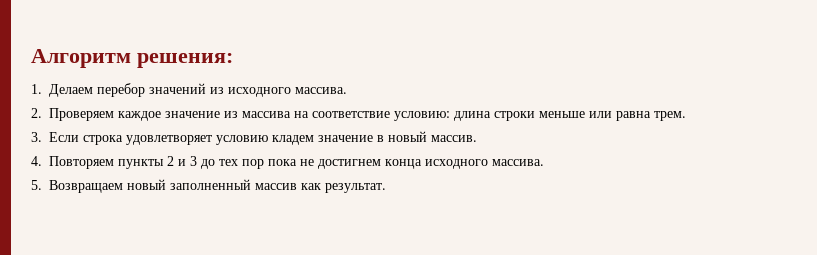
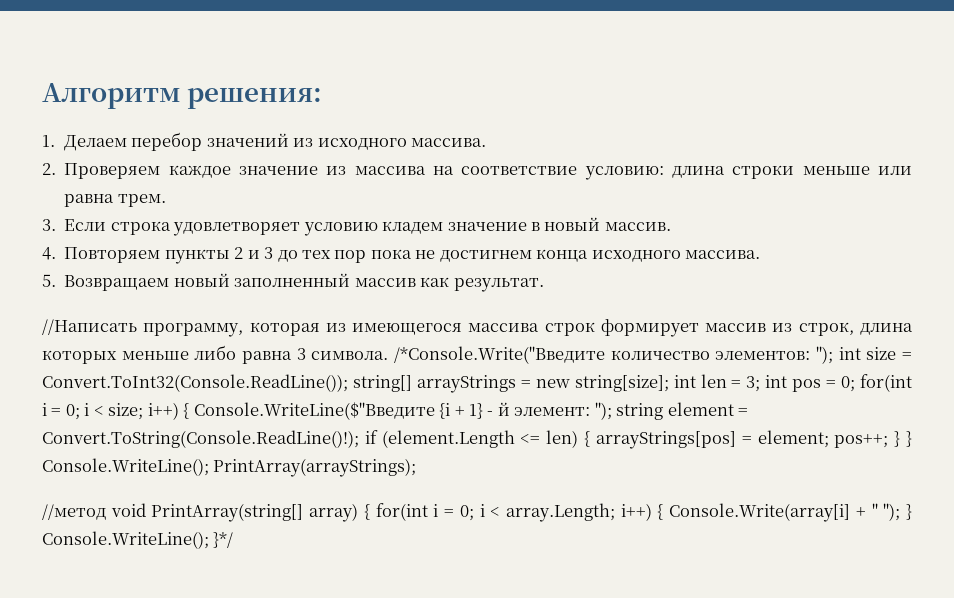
(386, 188) none -> [42,319,913,337] [42,345,912,364] [42,374,913,393] [42,402,749,420] [42,430,913,449] [42,458,417,477] [42,503,912,522] [42,531,234,549] // //Написать программу, которая из имеющегося массива строк формирует массив из строк, длина которых меньше либо равна 3 символа. /*Console.Write("Введите количество элементов: "); int size = Convert.ToInt32(Console.ReadLine()); string[] arrayStrings = new string[size]; int len = 3; int pos = 0; for(int i = 0; i < size; i++) { Console.WriteLine($"Введите {i + 1} - й элемент: "); string element = Convert.ToString(Console.ReadLine()!); if (element.Length <= len) { arrayStrings[pos] = element; pos++; } } Console.WriteLine(); PrintArray(arrayStrings); // //метод void PrintArray(string[] array) { for(int i = 0; i < array.Length; i++) { Console.Write(array[i] + " "); } Console.WriteLine(); }*/

